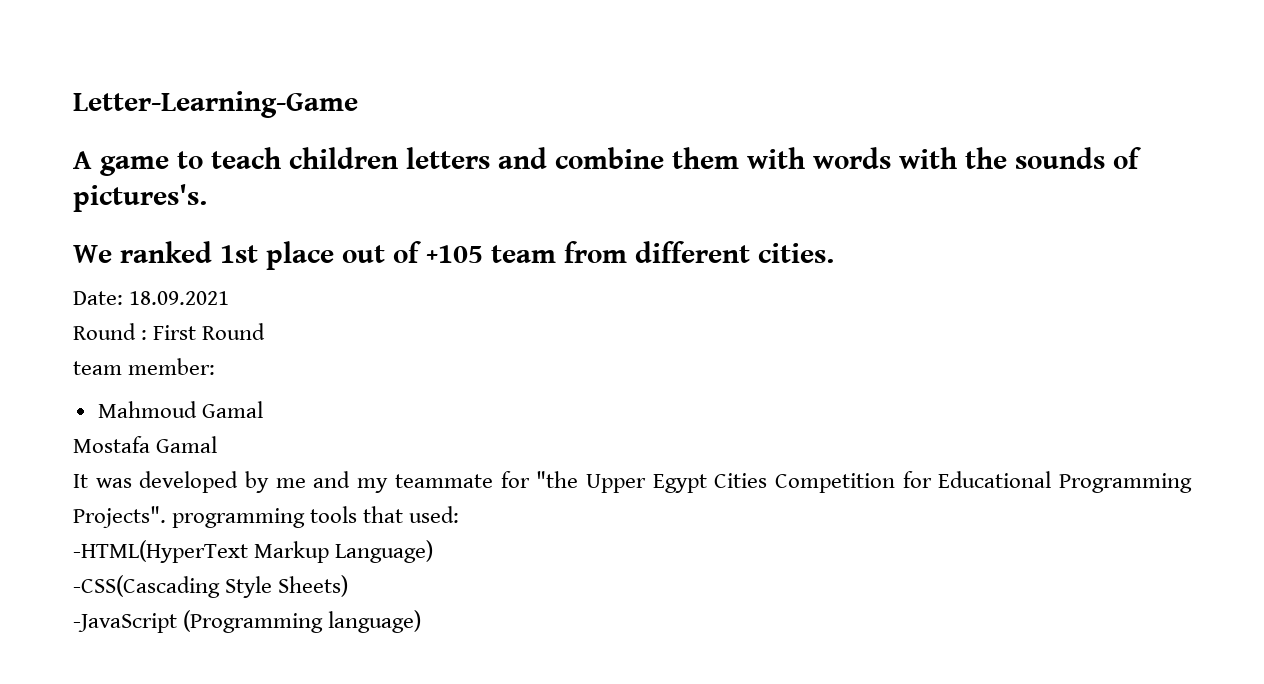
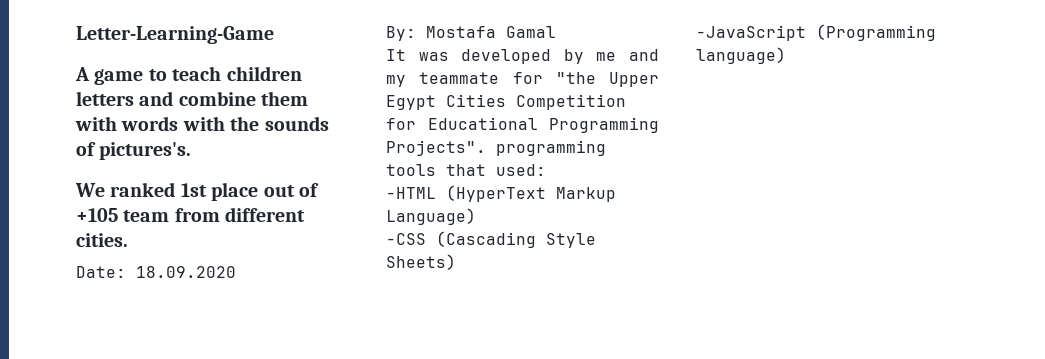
[129,291,230,305] [73,323,266,340] [73,358,216,375] [97,401,263,418] 18.09.2021 // Round : First Round // team member: // Mahmoud Gamal // -> [136,266,236,278] [386,26,416,41] 18.09.2020 // By:
[73,540,248,563] -HTML(HyperText -> [386,185,546,202] -HTML (HyperText
[73,575,220,598] -CSS(Cascading -> [386,231,536,248] -CSS (Cascading

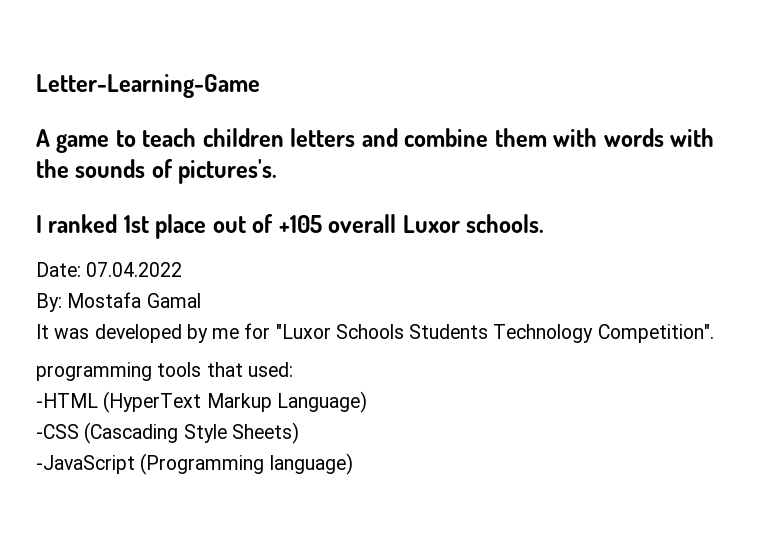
[75,183,105,197] We -> [36,215,42,233] I
[123,207,306,222] [76,233,128,247] team from different cities. -> [328,214,545,233] overall Luxor schools.
[136,266,236,278] 18.09.2020 -> [86,262,183,277] 07.04.2022
[629,49,659,61] [386,72,659,87] [386,94,626,110] [386,117,659,133] [386,140,486,156] and my teammate for "the Upper Egypt Cities Competition for Educational Programming Projects". -> [244,323,714,343] for "Luxor Schools Students Technology Competition". //

